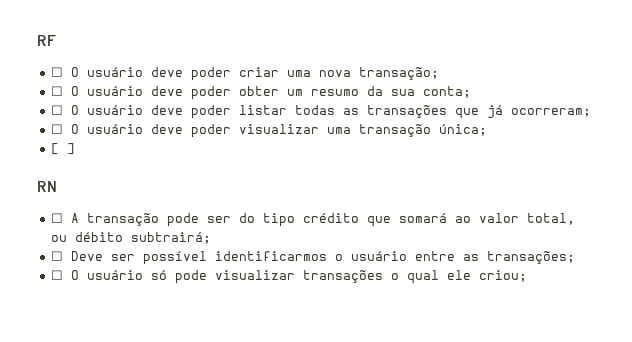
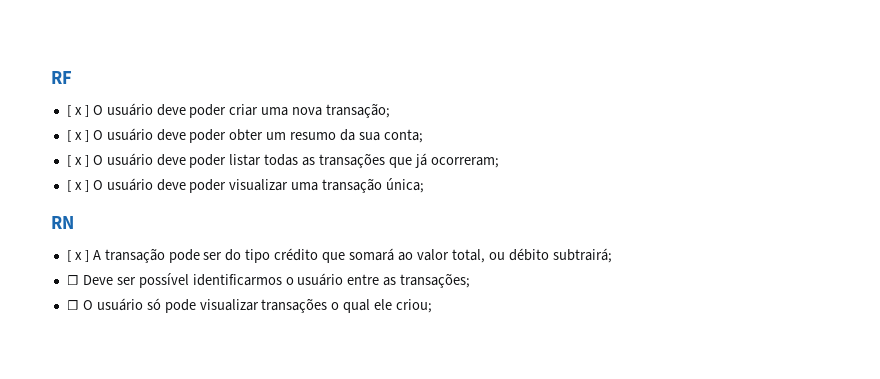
[50,67,63,77] ☐ -> [66,105,89,117] [ x ]
[50,86,63,96] ☐ -> [66,130,89,142] [ x ]
[50,105,63,115] ☐ -> [66,155,89,167] [ x ]
[50,124,63,134] ☐ -> [66,180,89,192] [ x ]
[50,143,75,155] // [ ] -> (425, 185) none
[50,213,63,223] ☐ -> [66,250,89,262] [ x ]

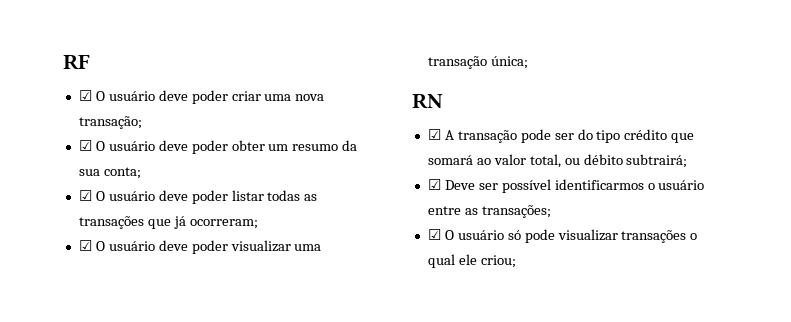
[66,105,89,117] [ x ] -> [78,90,92,101] ☑
[66,130,89,142] [ x ] -> [78,140,92,151] ☑
[66,155,89,167] [ x ] -> [78,190,92,201] ☑
[66,180,89,192] [ x ] -> [78,240,92,251] ☑
[66,250,89,262] [ x ] -> [427,129,441,140] ☑
[66,275,79,285] ☐ -> [427,179,441,190] ☑
[66,300,79,310] ☐ -> [427,229,441,240] ☑

